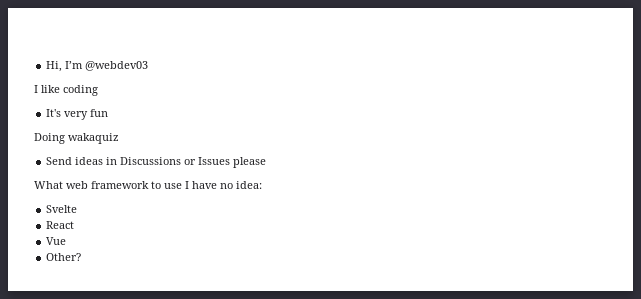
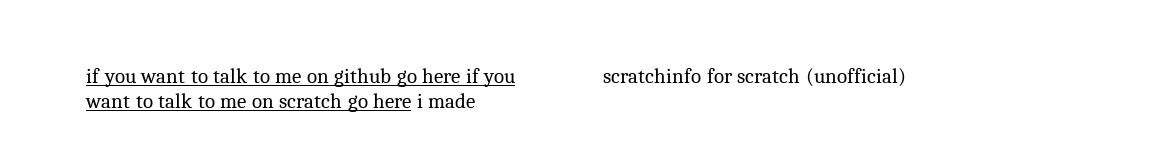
[46,61,149,72] [34,85,98,96] [46,109,109,120] [34,133,119,144] [46,157,267,168] [34,181,262,189] [46,205,78,213] [46,221,75,229] [46,237,67,245] [46,253,82,261] Hi, I’m @webdev03 // I like coding // It's very fun // Doing wakaquiz // Send ideas in Discussions or Issues please // What web framework to use I have no idea: // Svelte // React // Vue // Other? -> [86,68,516,87] [85,93,476,112] [603,68,906,87] if you want to talk to me on github go here if you want to talk to me on scratch go here i made scratchinfo for scratch (unofficial)

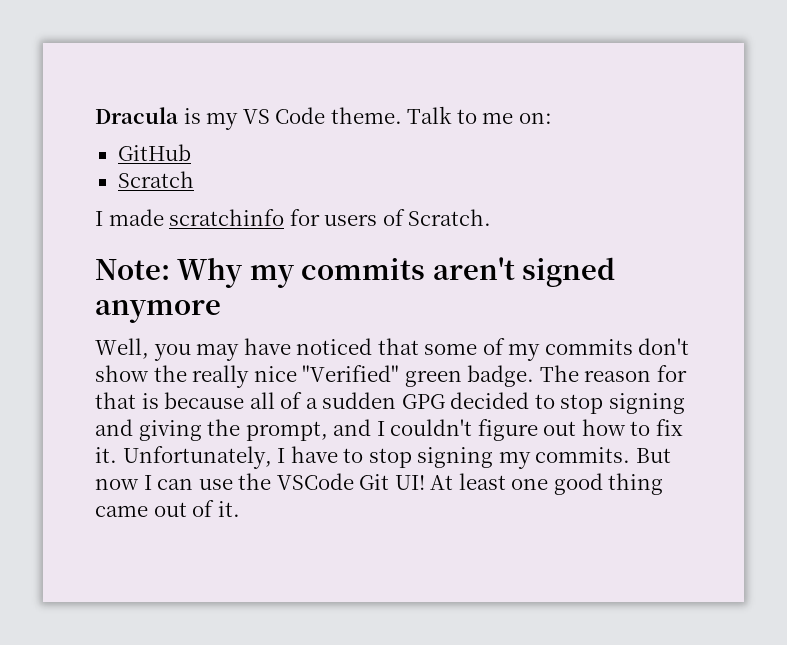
[86,68,516,87] [85,93,476,112] [603,68,906,87] if you want to talk to me on github go here if you want to talk to me on scratch go here i made scratchinfo for scratch (unofficial) -> [95,106,552,130] [117,144,191,161] [117,171,194,188] [95,209,492,226] [95,257,616,288] [95,300,221,323] [95,338,690,361] [95,365,687,388] [95,392,685,414] [95,419,683,441] [95,446,671,469] [95,473,664,495] [95,500,240,517] Dracula is my VS Code theme. Talk to me on: // GitHub // Scratch // I made scratchinfo for users of Scratch. // Note: Why my commits aren't signed anymore // Well, you may have noticed that some of my commits don't show the really nice "Verified" green badge. The reason for that is because all of a sudden GPG decided to stop signing and giving the prompt, and I couldn't figure out how to fix it. Unfortunately, I have to stop signing my commits. But now I can use the VSCode Git UI! At least one good thing came out of it.

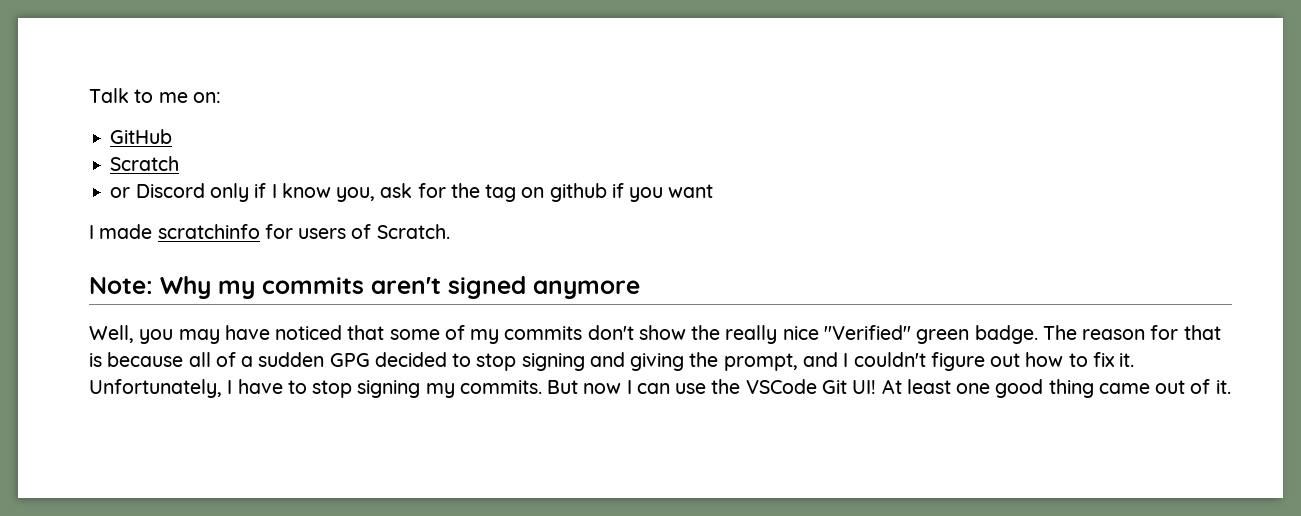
[95,107,402,130] Dracula is my VS Code theme. -> (89, 95) none
(194, 179) none -> [110,183,714,202] // or Discord only if I know you, ask for the tag on github if you want

